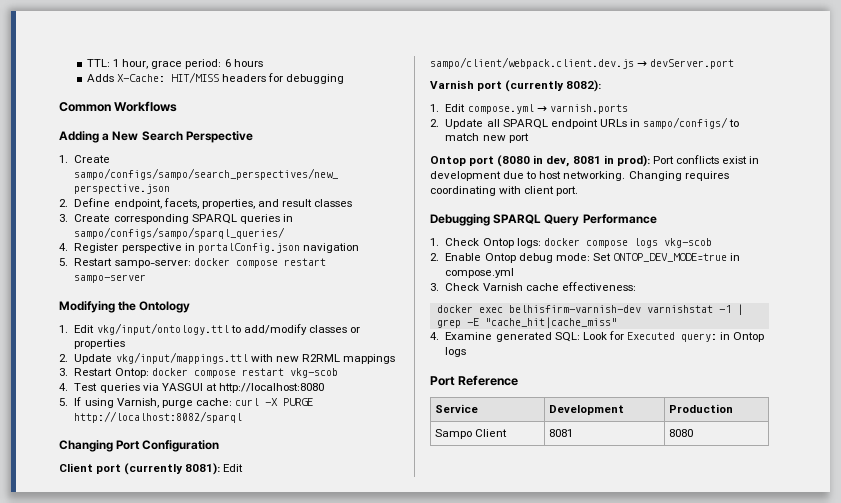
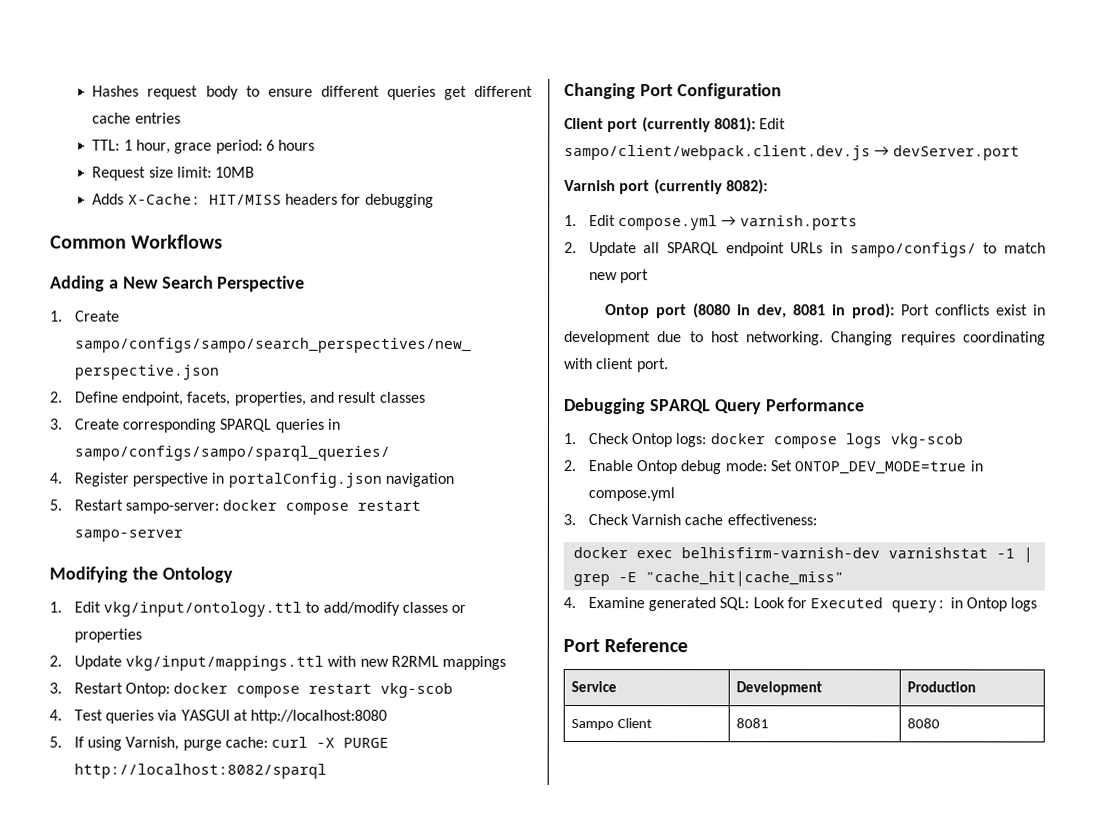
(87, 63) none -> [92,85,533,100] [92,112,181,124] Hashes request body to ensure different queries get different cache entries //
(263, 63) none -> [92,166,256,181] // Request size limit: 10MB

